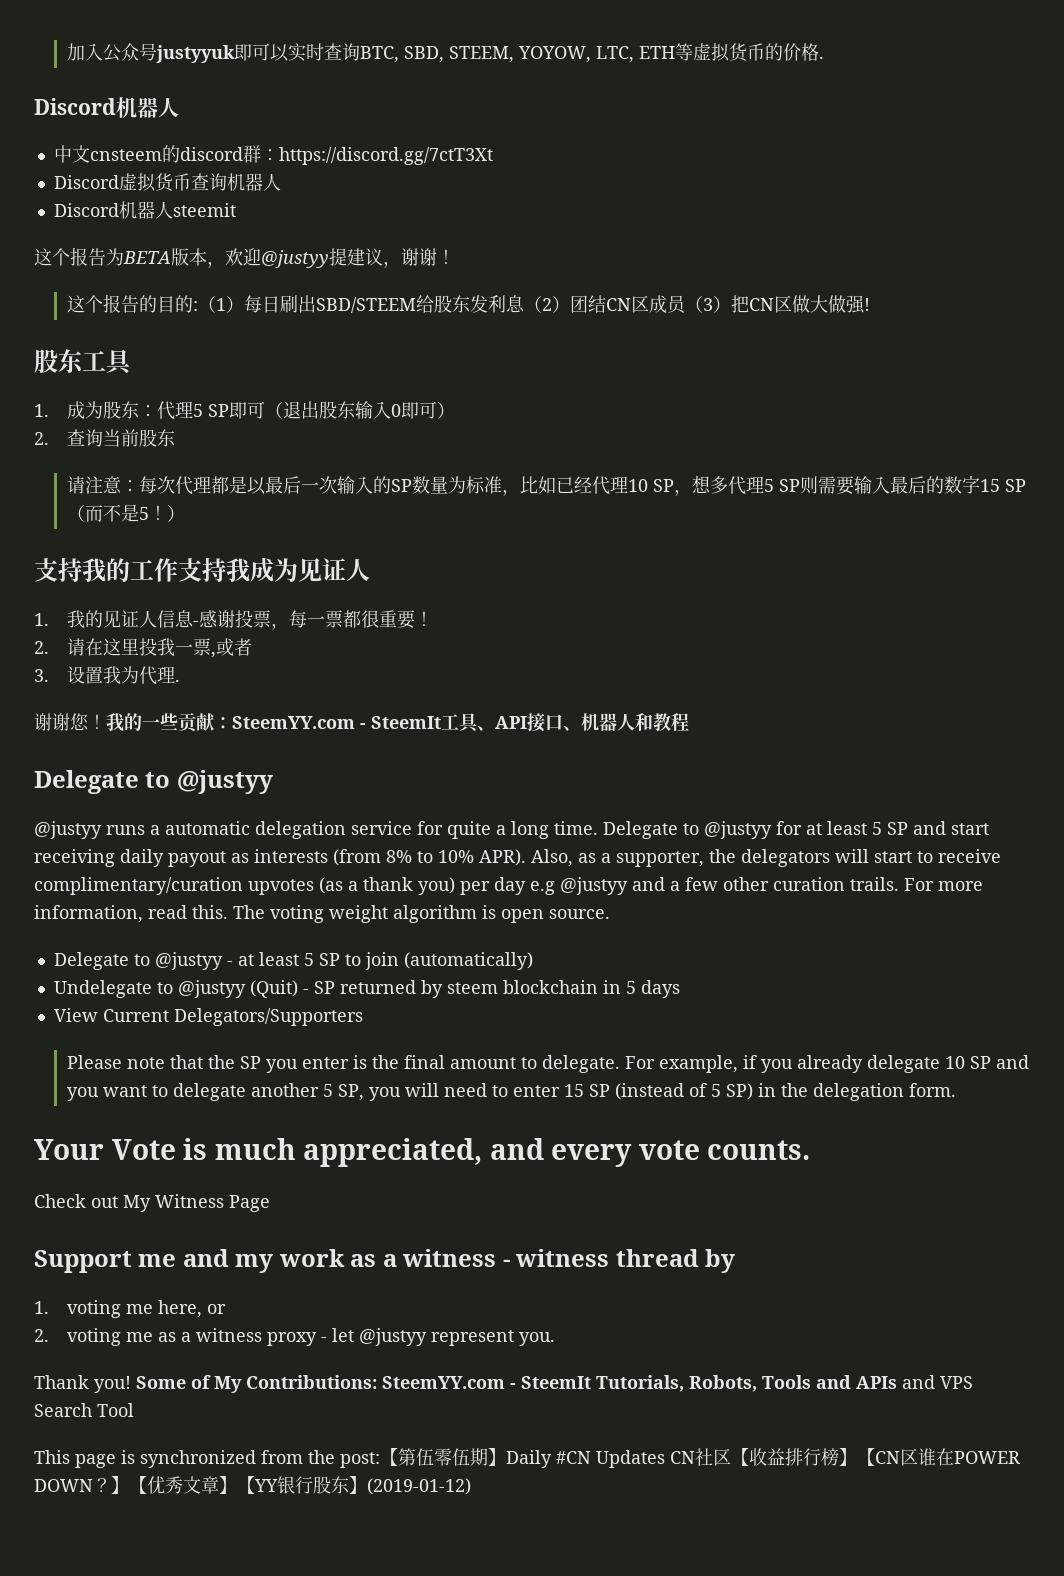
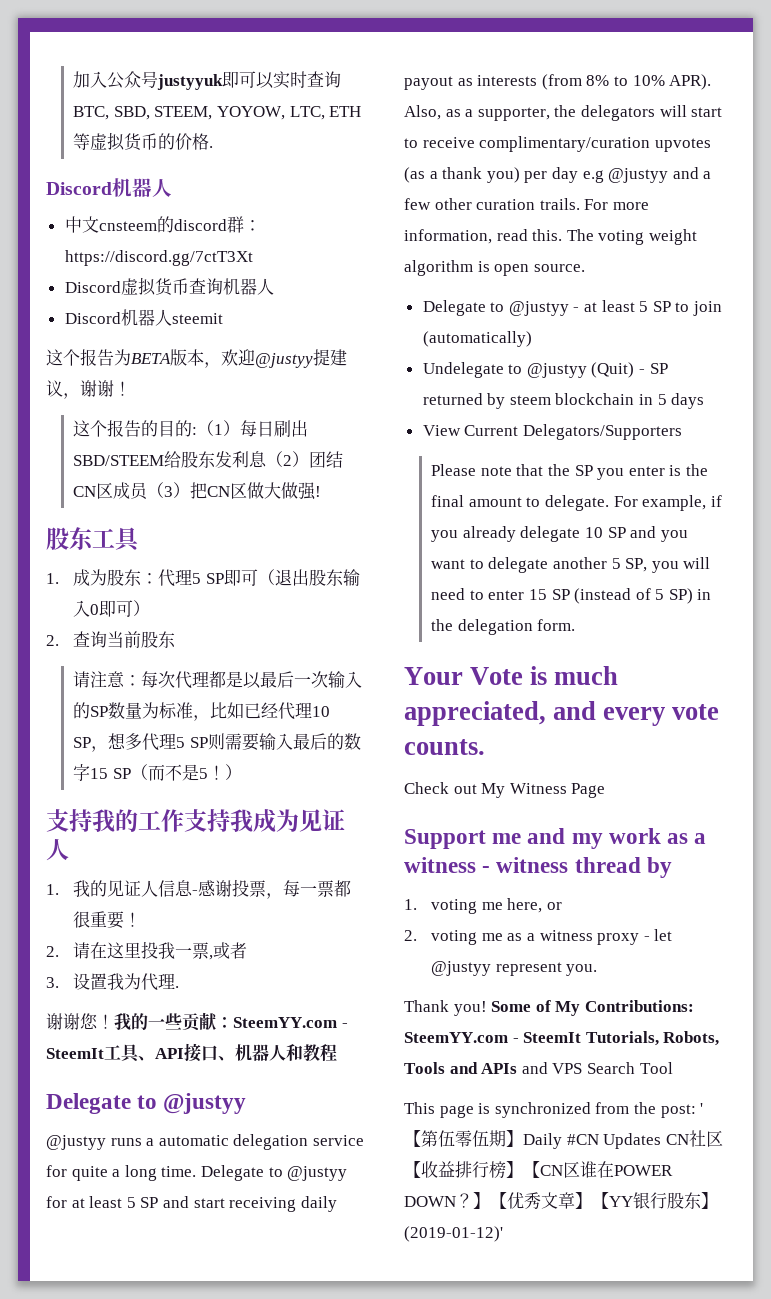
(380, 1460) none -> [700,1103,704,1114] '
[367,1478,471,1495] (2019-01-12) -> [404,1226,503,1242] (2019-01-12)'

